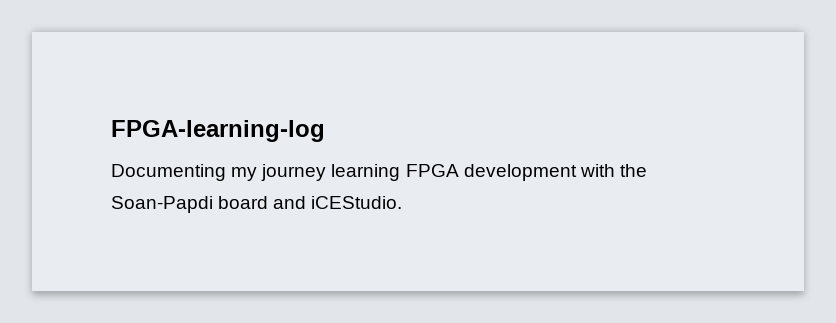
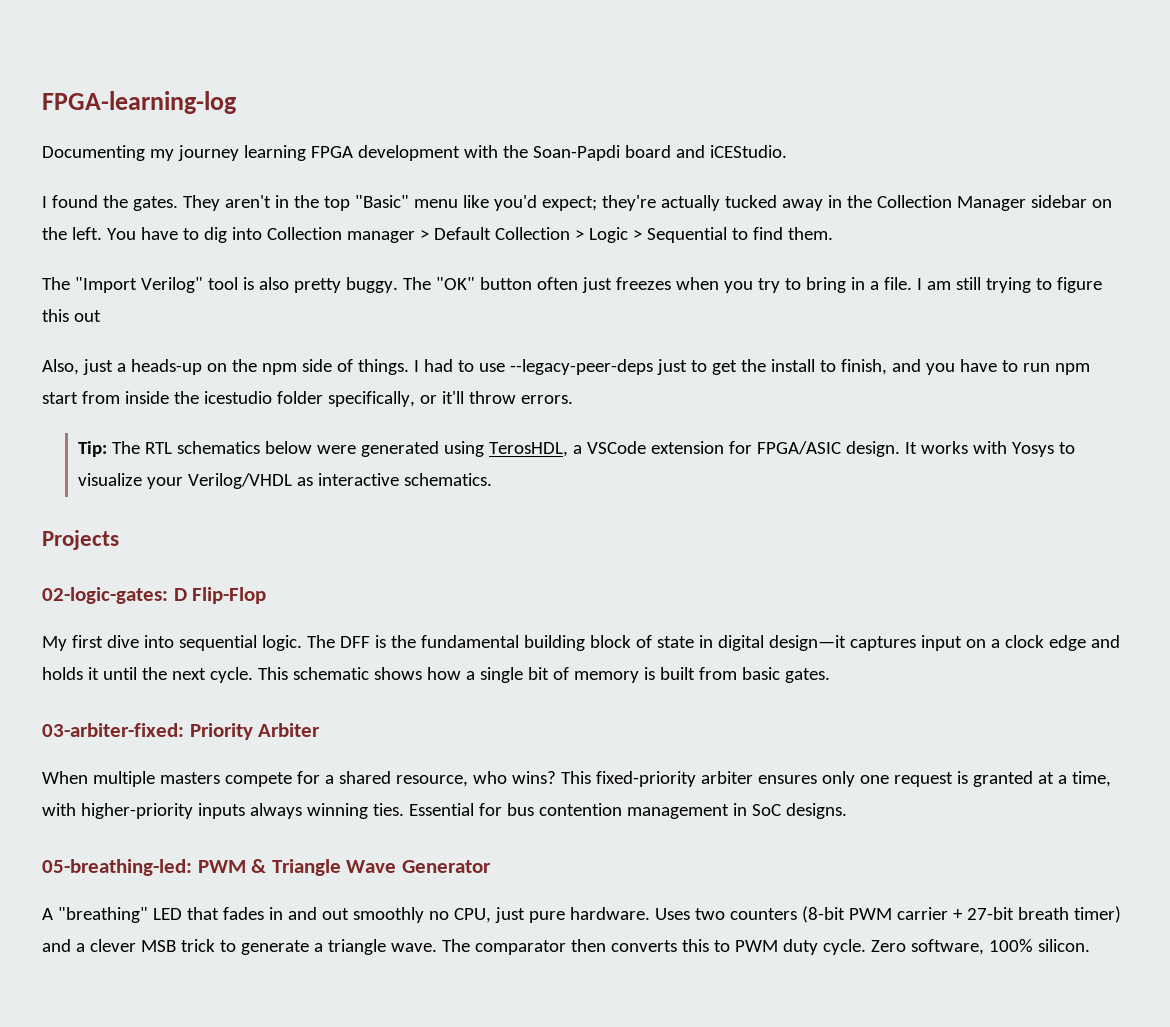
(403, 202) none -> [42,195,1112,211] [42,227,833,243] [42,277,1102,293] [42,309,101,322] [42,359,1090,375] [42,391,573,407] [78,441,1076,457] [78,473,493,489] [42,530,119,550] [42,587,267,604] [42,635,1120,651] [42,667,830,683] [42,723,321,740] [42,771,1111,787] [42,803,847,819] [42,859,491,876] [42,906,1121,923] [42,939,1090,955] // I found the gates. They aren't in the top "Basic" menu like you'd expect; they're actually tucked away in the Collection Manager sidebar on the left. You have to dig into Collection manager > Default Collection > Logic > Sequential to find them. // The "Import Verilog" tool is also pretty buggy. The "OK" button often just freezes when you try to bring in a file. I am still trying to figure this out // Also, just a heads-up on the npm side of things. I had to use --legacy-peer-deps just to get the install to finish, and you have to run npm start from inside the icestudio folder specifically, or it'll throw errors. // Tip: The RTL schematics below were generated using TerosHDL, a VSCode extension for FPGA/ASIC design. It works with Yosys to visualize your Verilog/VHDL as interactive schematics. // Projects // 02-logic-gates: D Flip-Flop // My first dive into sequential logic. The DFF is the fundamental building block of state in digital design—it captures input on a clock edge and holds it until the next cycle. This schematic shows how a single bit of memory is built from basic gates. // 03-arbiter-fixed: Priority Arbiter // When multiple masters compete for a shared resource, who wins? This fixed-priority arbiter ensures only one request is granted at a time, with higher-priority inputs always winning ties. Essential for bus contention management in SoC designs. // 05-breathing-led: PWM & Triangle Wave Generator // A "breathing" LED that fades in and out smoothly no CPU, just pure hardware. Uses two counters (8-bit PWM carrier + 27-bit breath timer) and a clever MSB trick to generate a triangle wave. The comparator then converts this to PWM duty cycle. Zero software, 100% silicon.

